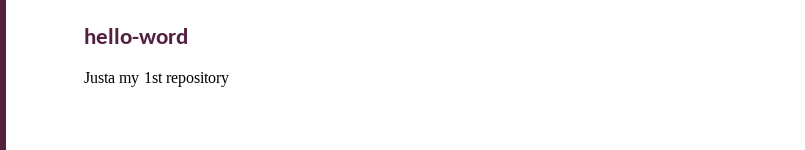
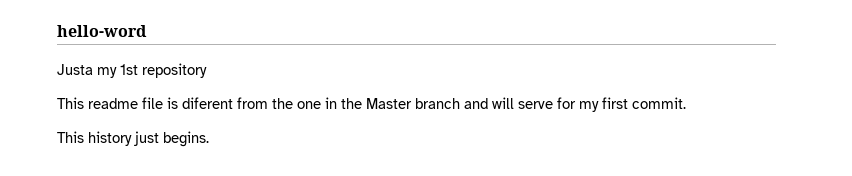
(229, 79) none -> [57,97,686,112] [57,131,209,147] // This readme file is diferent from the one in the Master branch and will serve for my first commit. // This history just begins.

